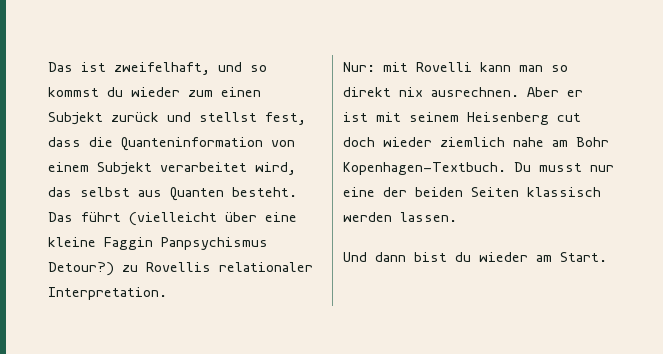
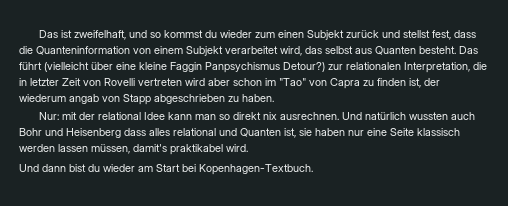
[122,262,313,272] [48,287,167,300] zu Rovellis relationaler Interpretation. -> [328,62,487,73] [19,78,440,89] [19,94,274,105] zur relationalen Interpretation, die in letzter Zeit von Rovelli vertreten wird aber schon im "Tao" von Capra zu finden ist, der wiederum angab von Stapp abgeschrieben zu haben.
[416,62,472,72] Rovelli -> [79,112,166,120] der relational Idee
[527,87,583,97] [343,112,581,125] [343,137,609,147] [343,162,614,175] [343,187,601,197] [343,212,457,222] Aber er ist mit seinem Heisenberg cut doch wieder ziemlich nahe am Bohr Kopenhagen-Textbuch. Du musst nur eine der beiden Seiten klassisch werden lassen. -> [342,112,476,120] [19,128,460,138] [19,144,248,155] Und natürlich wussten auch Bohr und Heisenberg dass alles relational und Quanten ist, sie haben nur eine Seite klassisch werden lassen müssen, damit's praktikabel wird.
[560,252,607,262] Start. -> [156,164,313,175] Start bei Kopenhagen-Textbuch.

